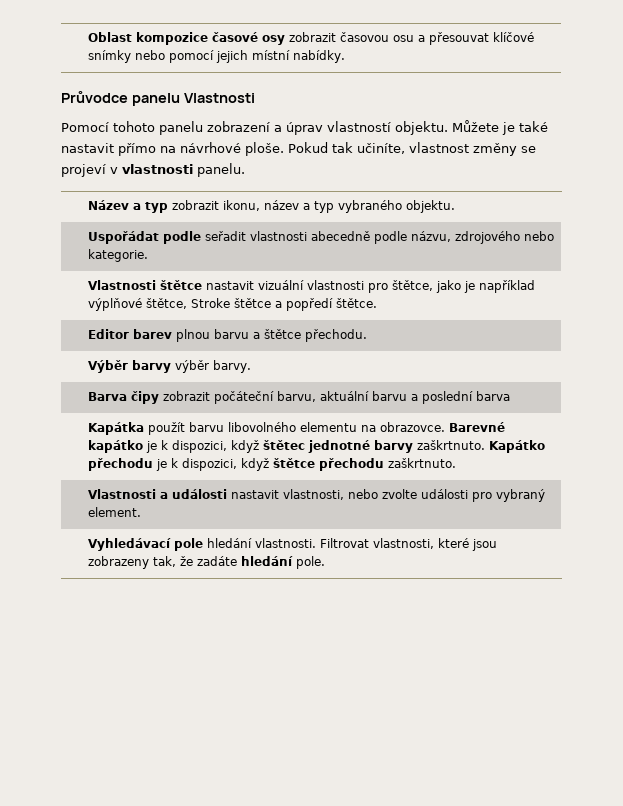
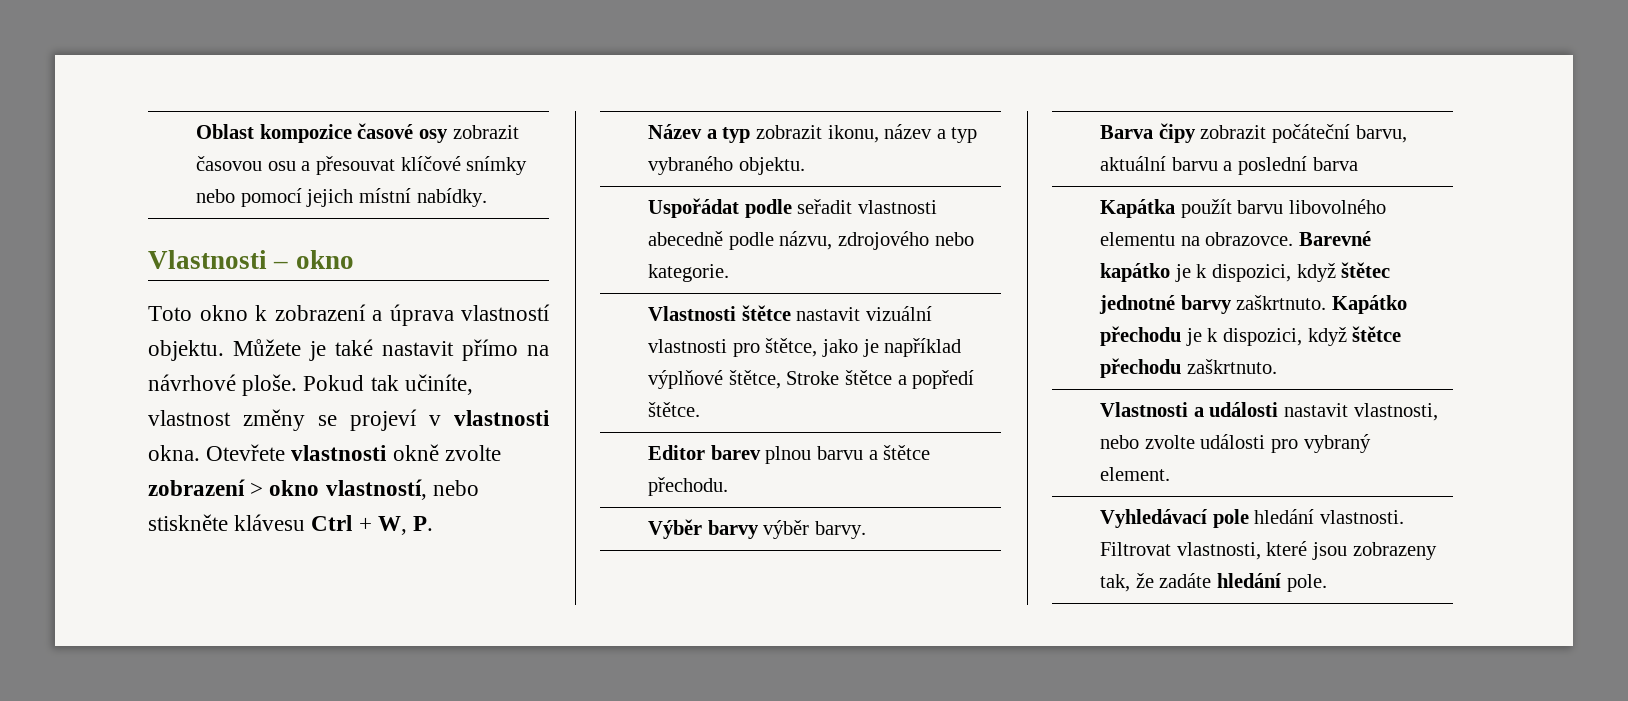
[61,91,255,106] [61,121,203,135] Průvodce panelu Vlastnosti // Pomocí tohoto panelu -> [148,250,354,269] [148,305,267,321] Vlastnosti – okno // Toto okno k
[286,122,323,135] úprav -> [389,304,454,326] úprava
[197,163,245,177] panelu. -> [148,444,501,461] [148,479,479,500] [148,514,434,535] okna. Otevřete vlastnosti okně zvolte zobrazení > okno vlastností, nebo stiskněte klávesu Ctrl + W, P.

